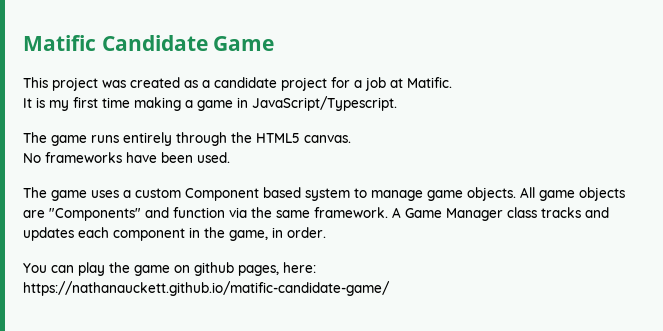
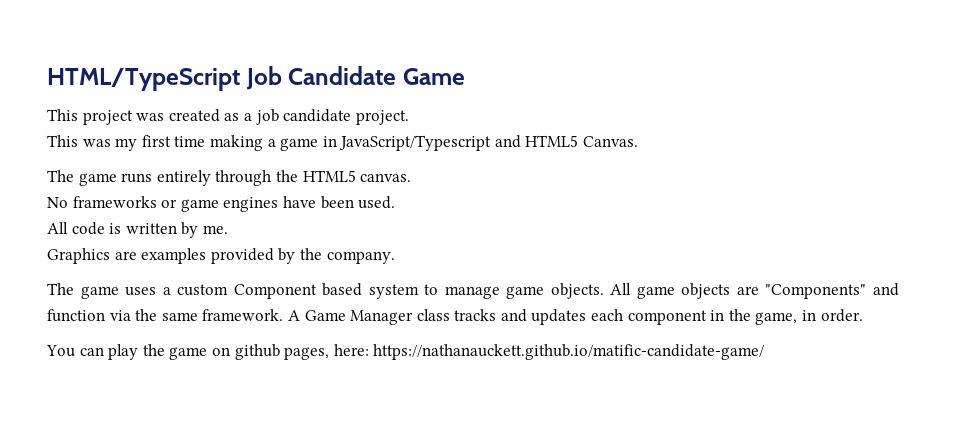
[23,35,96,51] Matific -> [47,66,282,91] HTML/TypeScript Job
[214,77,452,91] [23,97,45,108] candidate project for a job at Matific. // It is -> [255,109,409,125] [47,135,111,147] job candidate project. // This was
[252,96,397,111] JavaScript/Typescript. -> [339,135,639,151] JavaScript/Typescript and HTML5 Canvas.
(122, 157) none -> [161,197,279,212] or game engines
(230, 157) none -> [47,222,228,238] [47,248,395,264] // All code is written by me. // Graphics are examples provided by the company.

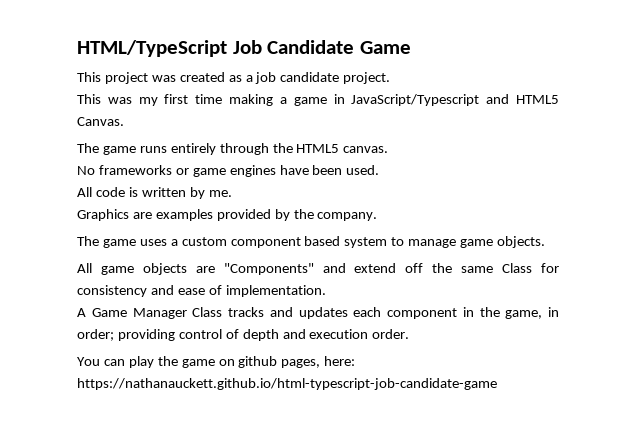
[233,284,317,299] Component -> [230,237,301,248] component
(604, 291) none -> (546, 242) //
[47,309,284,322] function via the same framework. -> [354,263,560,273] [77,285,326,297] extend off the same Class for consistency and ease of implementation. //
[416,309,450,321] class -> [192,307,223,317] Class
(817, 315) none -> [77,329,369,341] order; providing control of depth and execution
[373,344,765,360] https://nathanauckett.github.io/matific-candidate-game/ -> [77,378,497,390] https://nathanauckett.github.io/html-typescript-job-candidate-game

